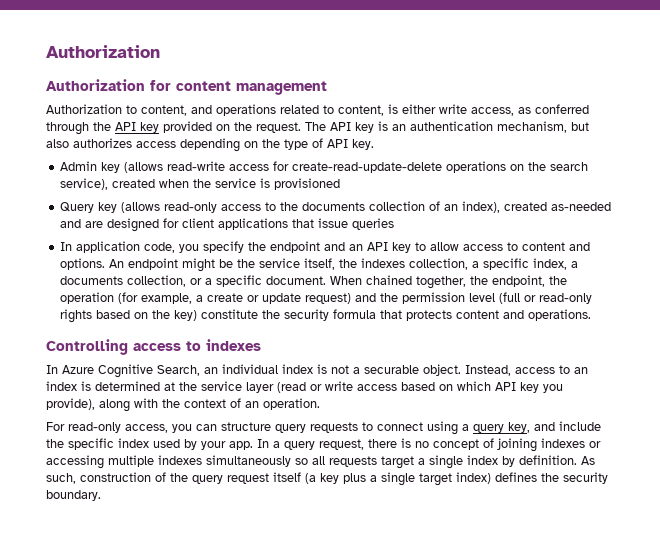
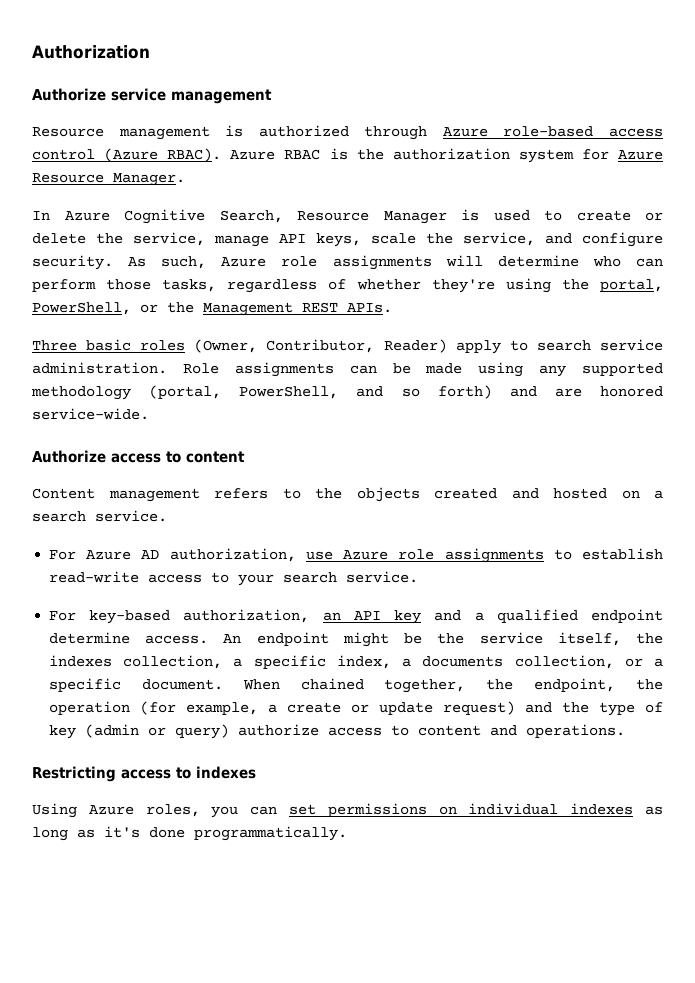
[46,79,327,95] [46,104,589,116] [46,121,589,135] [46,138,374,152] [60,161,589,173] [60,178,341,190] [60,201,612,213] [60,218,395,232] [60,241,591,253] [60,258,106,270] Authorization for content management // Authorization to content, and operations related to content, is either write access, as conferred through the API key provided on the request. The API key is an authentication mechanism, but also authorizes access depending on the type of API key. // Admin key (allows read-write access for create-read-update-delete operations on the search service), created when the service is provisioned // Query key (allows read-only access to the documents collection of an index), created as-needed and are designed for client applications that issue queries // In application code, you specify the endpoint and an API key to allow access to content and options. -> [32,88,272,104] [32,125,663,140] [32,148,664,163] [32,173,185,186] [32,209,663,224] [32,232,663,247] [32,255,663,270] [32,278,663,293] [32,302,392,316] [32,339,663,354] [32,362,663,377] [31,385,663,400] [32,408,149,420] [32,450,245,463] [32,487,663,502] [32,510,167,522] [49,548,664,563] [49,571,419,586] [49,609,664,624] [49,632,209,644] Authorize service management // Resource management is authorized through Azure role-based access control (Azure RBAC). Azure RBAC is the authorization system for Azure Resource Manager. // In Azure Cognitive Search, Resource Manager is used to create or delete the service, manage API keys, scale the service, and configure security. As such, Azure role assignments will determine who can perform those tasks, regardless of whether they're using the portal, PowerShell, or the Management REST APIs. // Three basic roles (Owner, Contributor, Reader) apply to search service administration. Role assignments can be made using any supported methodology (portal, PowerShell, and so forth) and are honored service-wide. // Authorize access to content // Content management refers to the objects created and hosted on a search service. // For Azure AD authorization, use Azure role assignments to establish read-write access to your search service. // For key-based authorization, an API key and a qualified endpoint determine access.
[402,292,593,304] [60,309,453,323] permission level (full or read-only rights based on the key) constitute the security formula that protects -> [599,702,663,716] [49,724,410,739] type of key (admin or query) authorize access to
[46,339,128,355] Controlling -> [32,766,116,782] Restricting
[46,364,588,378] [46,381,563,393] [46,398,320,412] [46,421,601,435] [46,438,601,452] [46,455,595,469] [46,472,608,486] [46,490,101,501] In Azure Cognitive Search, an individual index is not a securable object. Instead, access to an index is determined at the service layer (read or write access based on which API key you provide), along with the context of an operation. // For read-only access, you can structure query requests to connect using a query key, and include the specific index used by your app. In a query request, there is no concept of joining indexes or accessing multiple indexes simultaneously so all requests target a single index by definition. As such, construction of the query request itself (a key plus a single target index) defines the security boundary. -> [32,803,663,818] [32,826,347,841] Using Azure roles, you can set permissions on individual indexes as long as it's done programmatically.

